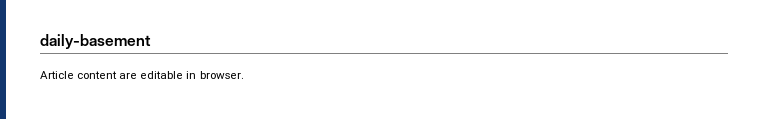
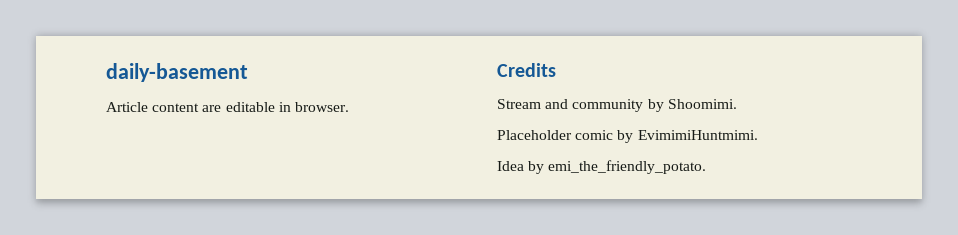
(244, 75) none -> [497,63,556,77] [497,99,737,112] [497,130,758,143] [497,160,707,174] // Credits // Stream and community by Shoomimi. // Placeholder comic by EvimimiHuntmimi. // Idea by emi_the_friendly_potato.

